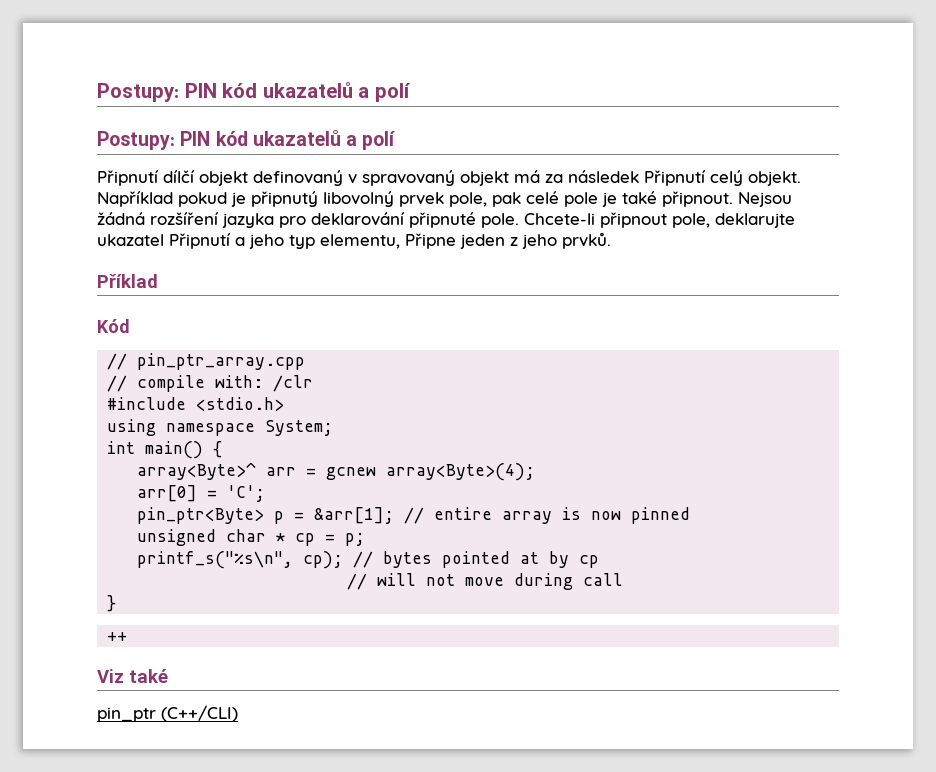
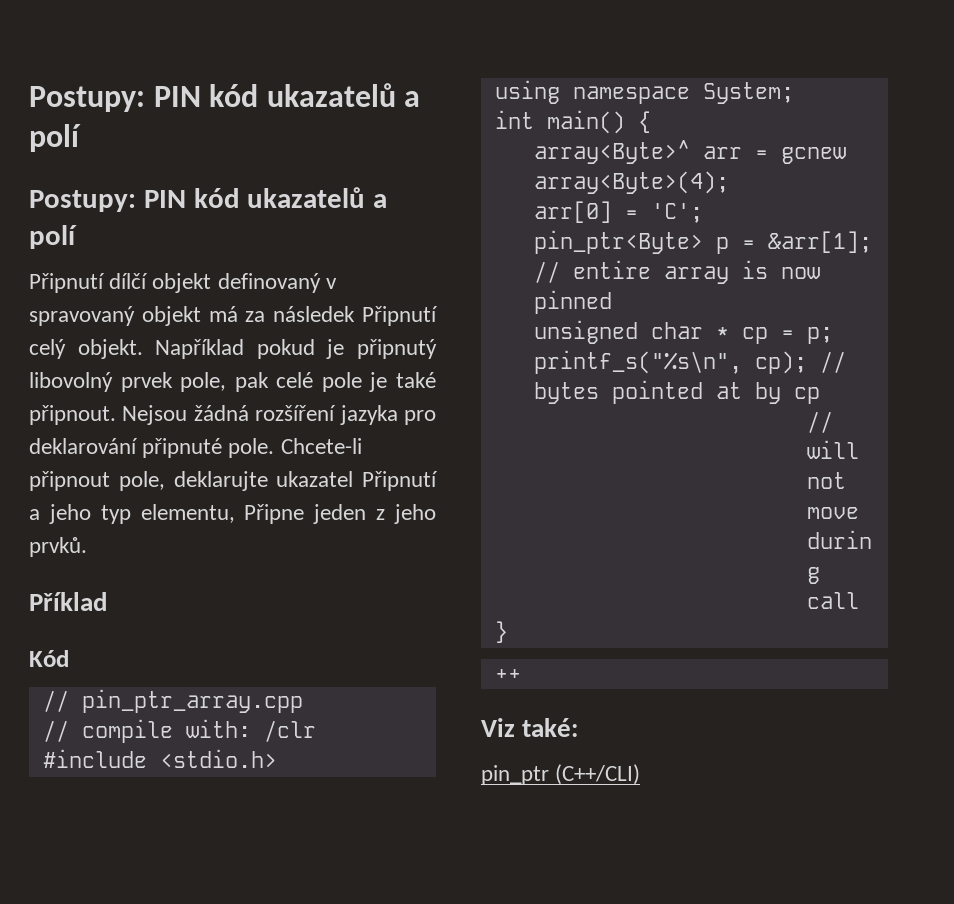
[129,669,168,683] také -> [522,718,579,737] také:

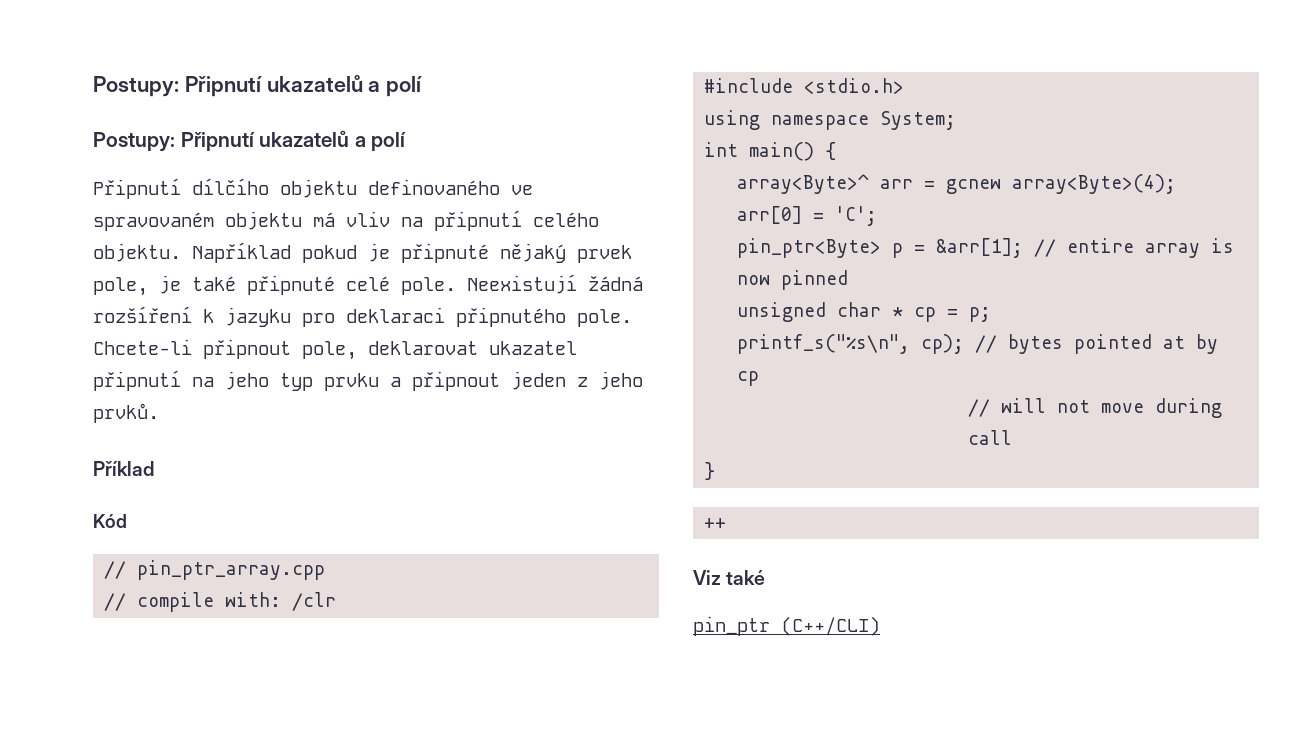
[29,84,259,112] Postupy: PIN kód -> [93,76,262,97] Postupy: Připnutí
[143,188,240,208] PIN kód -> [180,132,255,151] Připnutí
[109,273,337,293] [29,306,439,326] [29,339,437,359] [29,372,436,392] [29,405,436,425] [29,438,362,458] [29,471,438,491] [29,504,305,524] dílčí objekt definovaný v spravovaný objekt má za následek Připnutí celý objekt. Například pokud je připnutý libovolný prvek pole, pak celé pole je také připnout. Nejsou žádná rozšíření jazyka pro deklarování připnuté pole. Chcete-li připnout pole, deklarujte ukazatel Připnutí a jeho typ elementu, Připne -> [192,178,533,198] [93,210,599,231] [93,242,632,263] [93,274,643,296] [93,306,632,327] [93,339,577,360] [93,370,500,391] dílčího objektu definovaného ve spravovaném objektu má vliv na připnutí celého objektu. Například pokud je připnuté nějaký prvek pole, je také připnuté celé pole. Neexistují žádná rozšíření k jazyku pro deklaraci připnutého pole. Chcete-li připnout pole, deklarovat ukazatel připnutí na jeho typ prvku a připnout
[522,718,579,737] také: -> [726,570,766,585] také

